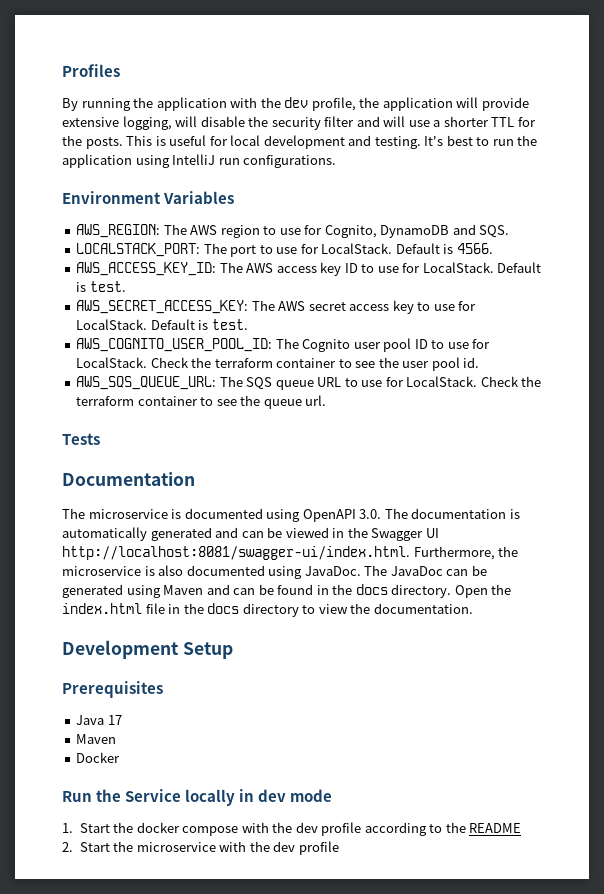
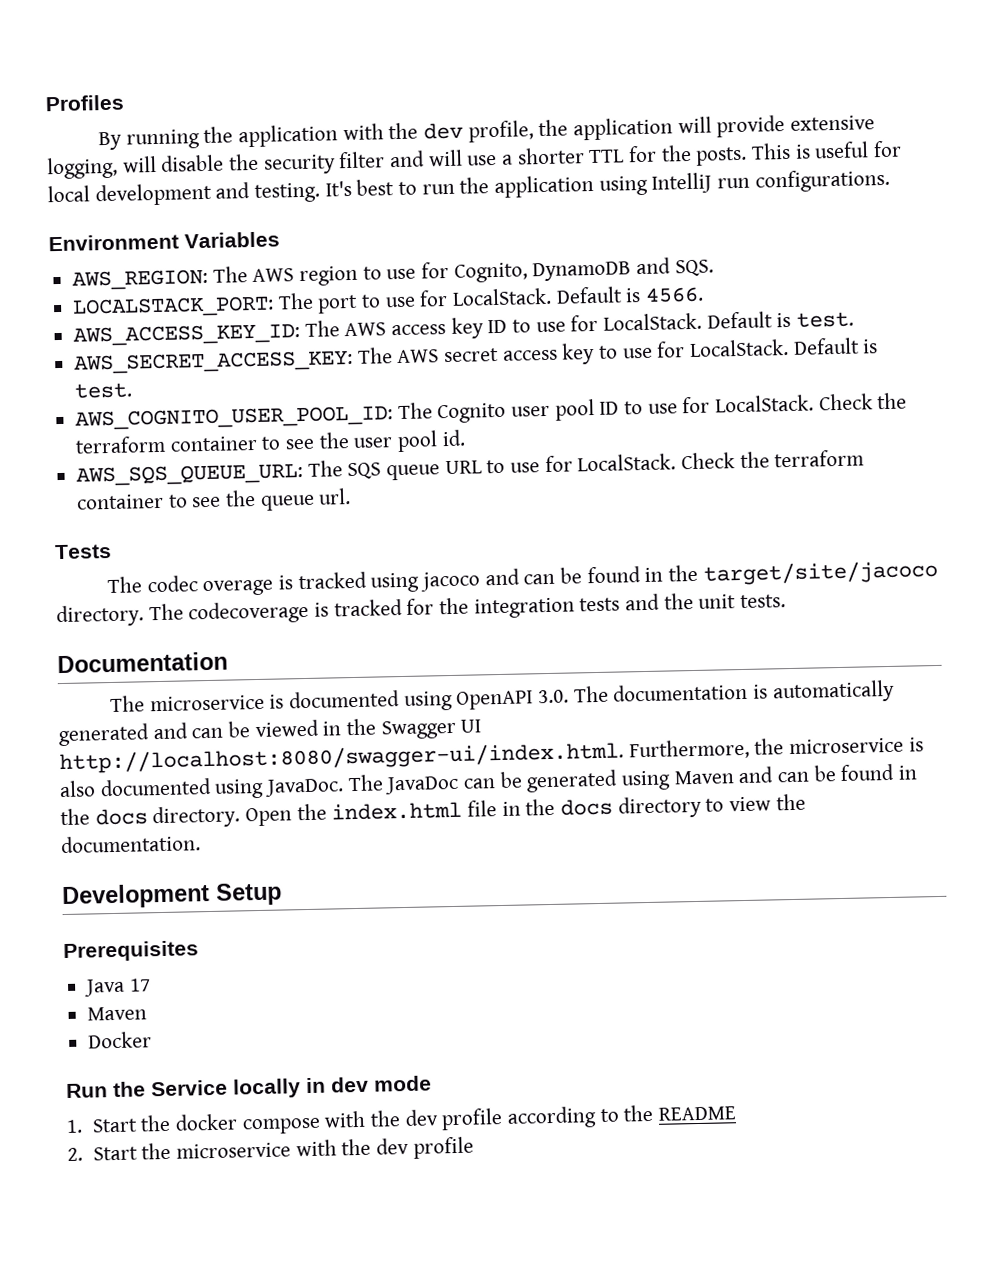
(100, 439) none -> [106,559,938,597] [56,592,787,628] // The codec overage is tracked using jacoco and can be found in the target/site/jacoco directory. The codecoverage is tracked for the integration tests and the unit tests.
[62,546,410,560] http://localhost:8081/swagger-ui/index.html. -> [59,741,624,775] http://localhost:8080/swagger-ui/index.html.

